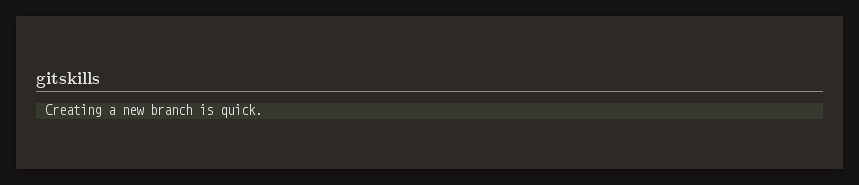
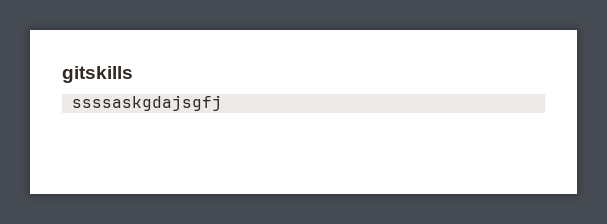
[44,104,262,118] Creating a new branch is quick. -> [71,95,222,111] ssssaskgdajsgfj

